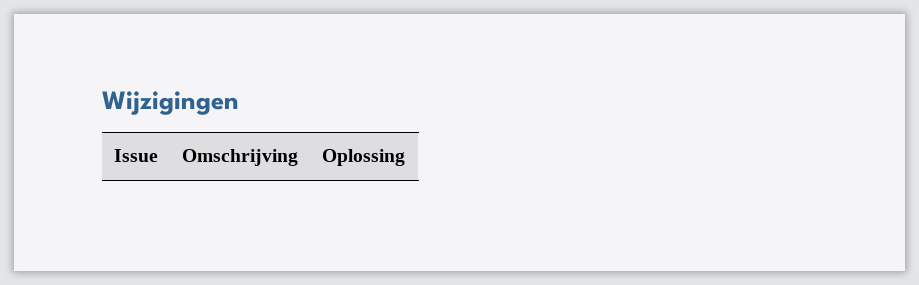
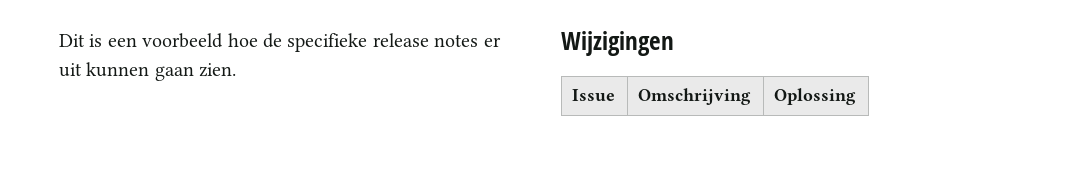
(102, 103) none -> [59,33,501,52] [59,62,237,81] Dit is een voorbeeld hoe de specifieke release notes er uit kunnen gaan zien. //

